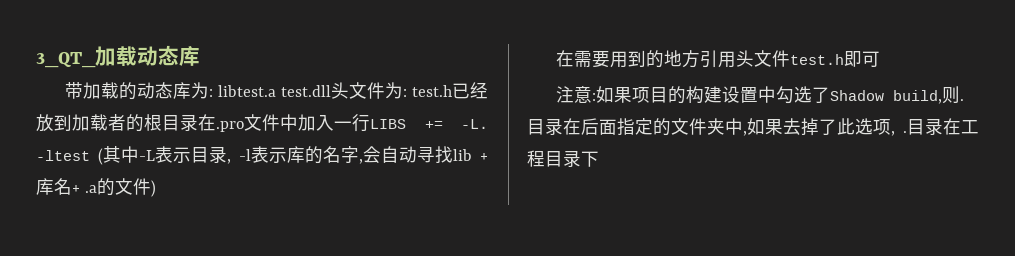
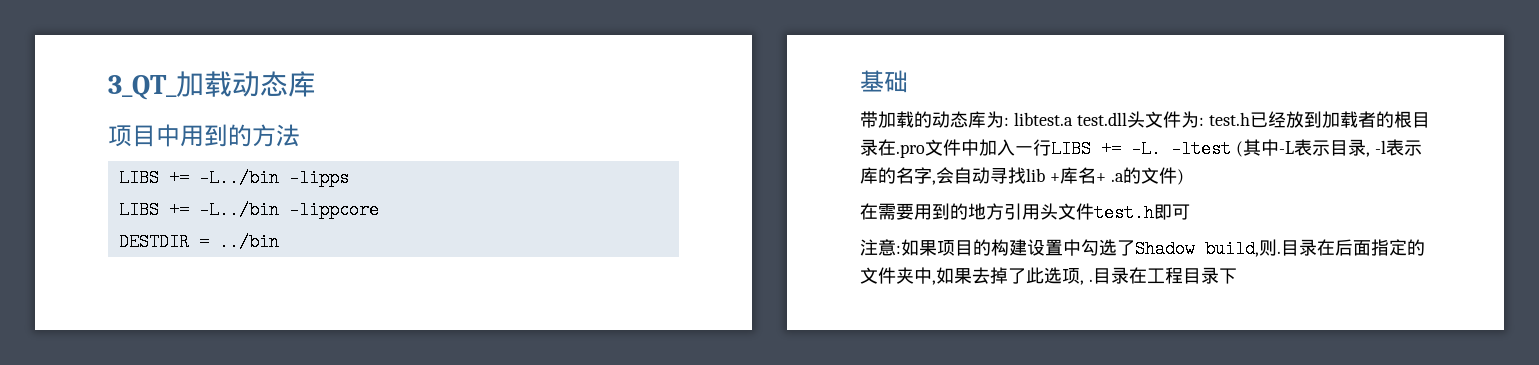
(200, 56) none -> [108,124,300,147] [118,169,349,187] [118,201,379,219] [118,233,279,251] [860,70,908,93] // 项目中用到的方法 // LIBS += -L../bin -lipps // LIBS += -L../bin -lippcore // DESTDIR = ../bin // 基础

